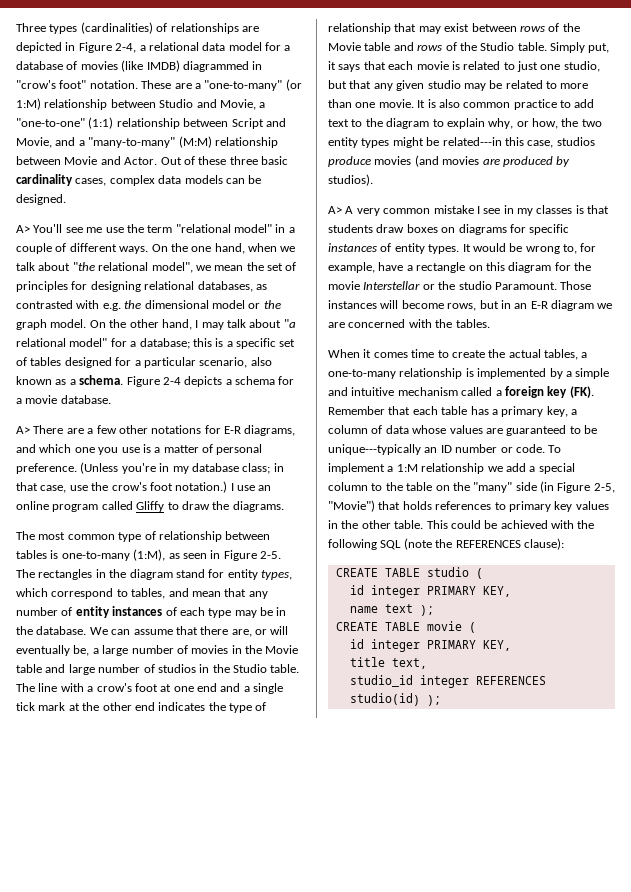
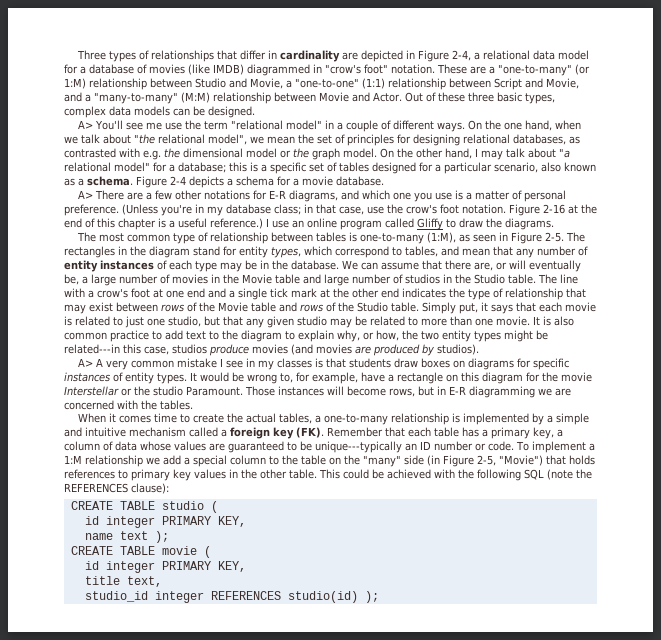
[80,22,153,34] (cardinalities) -> (137, 56) none
(239, 28) none -> [217,50,341,62] that differ in cardinality
[16,174,107,186] cardinality cases, -> [525,93,555,104] types,
[175,481,228,493] notation.) -> [462,204,597,216] [64,218,263,230] notation. Figure 2-16 at the end of this chapter is a useful reference.)
[514,300,594,311] an E-R diagram -> [449,386,535,398] E-R diagramming

